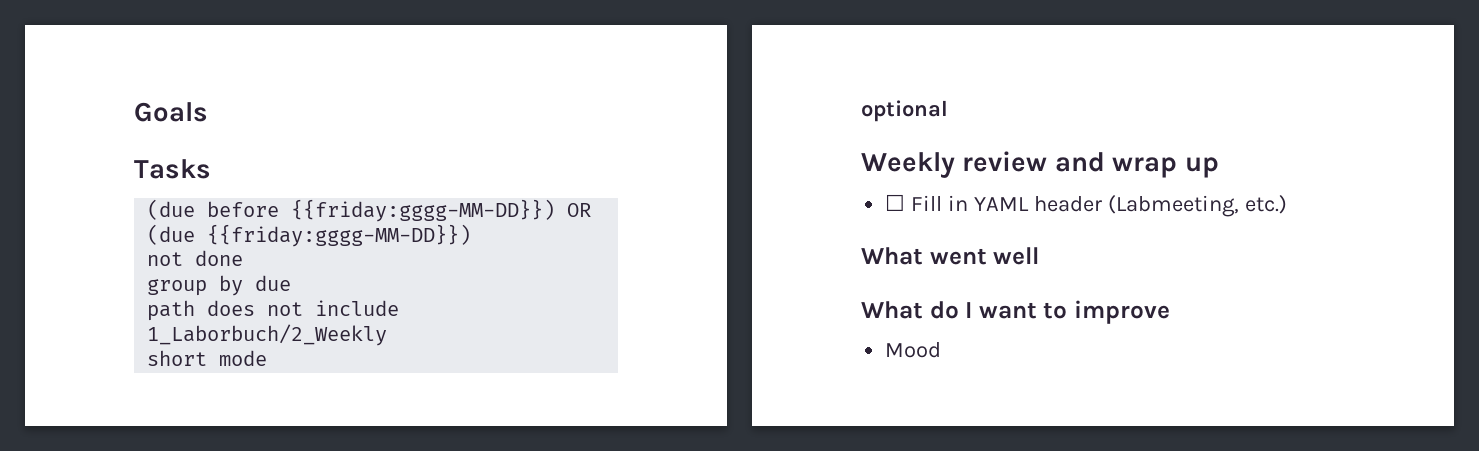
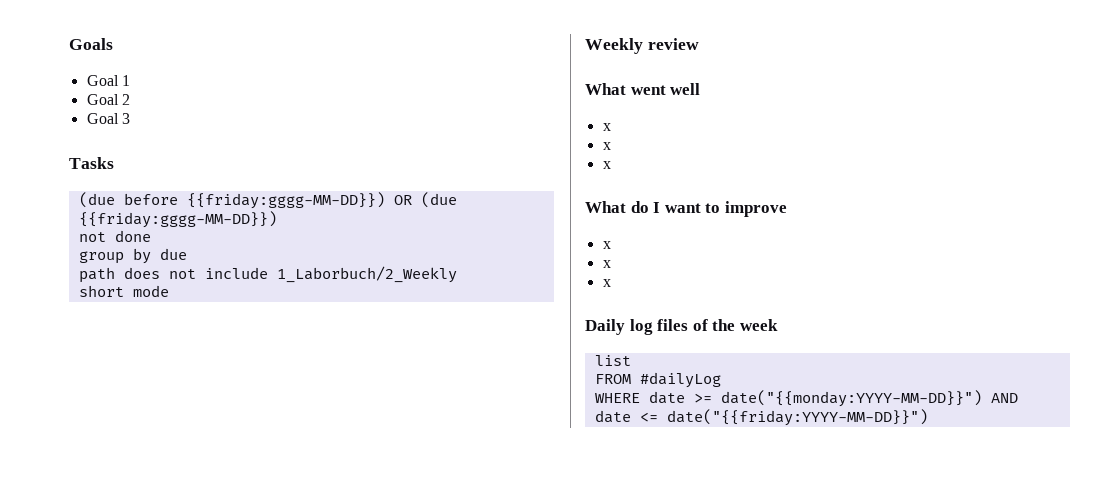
(208, 112) none -> [86,75,130,86] [86,94,130,105] [86,113,130,124] // Goal 1 // Goal 2 // Goal 3
[861,100,948,122] // optional -> (169, 291) none
[1054,152,1219,178] [885,194,1287,217] and wrap up // ☐ Fill in YAML header (Labmeeting, etc.) -> (699, 44) none
(1040, 256) none -> [602,123,611,131] [602,142,611,150] [602,161,611,169] // x // x // x
[885,342,942,358] Mood -> [602,241,611,249] [602,260,611,268] [602,279,611,287] [585,319,778,335] [594,355,631,366] [594,372,721,388] [594,390,1018,407] [594,409,928,426] x // x // x // Daily log files of the week // list // FROM #dailyLog // WHERE date >= date("{{monday:YYYY-MM-DD}}") AND date <= date("{{friday:YYYY-MM-DD}}")

